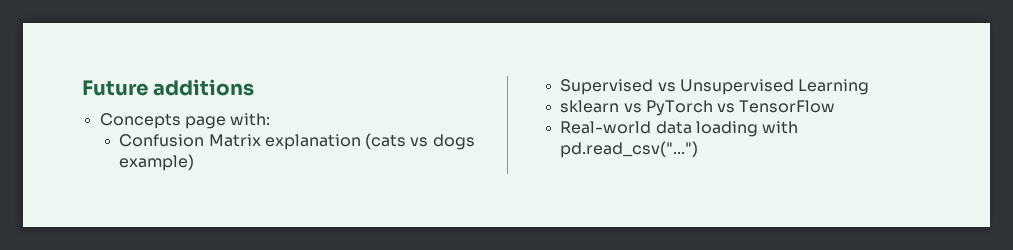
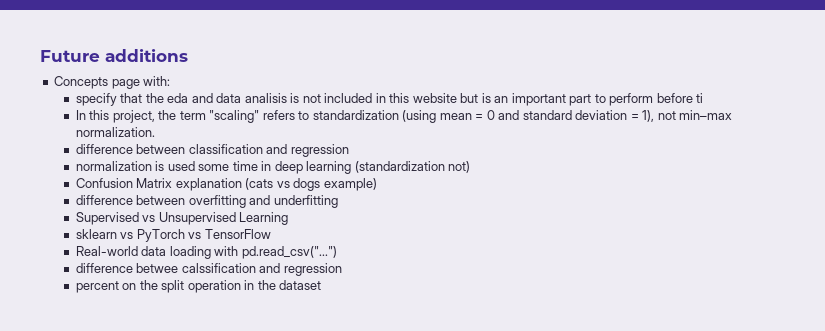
(271, 119) none -> [75,93,704,106] [75,110,733,123] [75,127,155,137] [75,144,349,157] [75,161,471,174] // specify that the eda and data analisis is not included in this website but is an important part to perform before ti // In this project, the term "scaling" refers to standardization (using mean = 0 and standard deviation = 1), not min–max normalization. // difference between classification and regression // normalization is used some time in deep learning (standardization not)
(195, 162) none -> [75,195,338,208] // difference between overfitting and underfitting
(699, 149) none -> [75,263,342,276] [75,280,322,293] // difference betwee calssification and regression // percent on the split operation in the dataset

